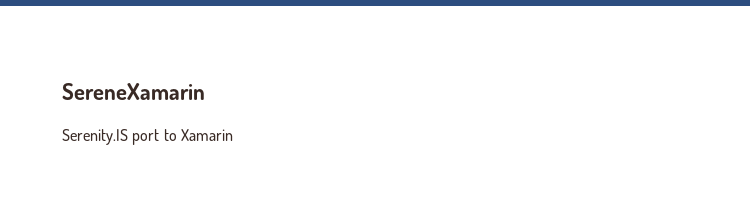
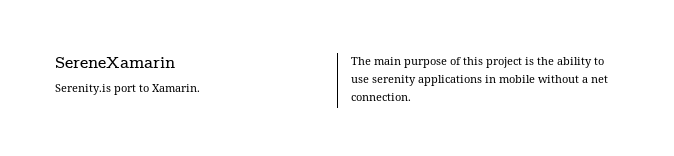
[62,129,128,145] Serenity.IS -> [55,84,111,95] Serenity.is
[180,129,233,141] Xamarin -> [152,84,200,92] [351,57,604,68] [351,75,608,86] [351,93,411,101] Xamarin. // The main purpose of this project is the ability to use serenity applications in mobile without a net connection.

